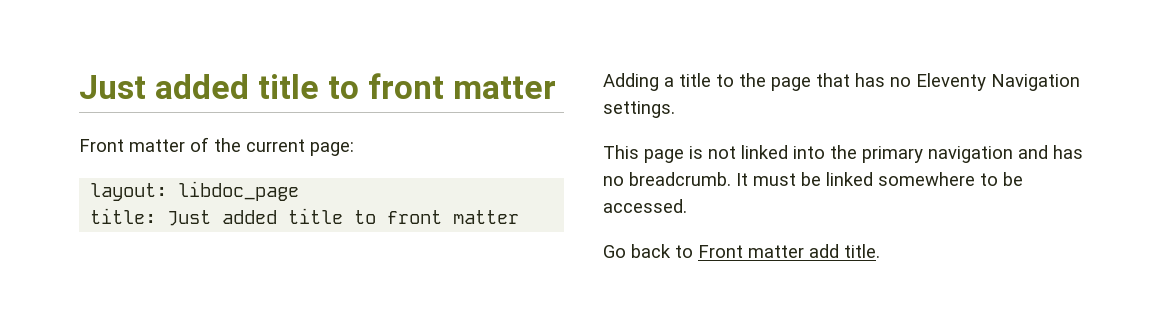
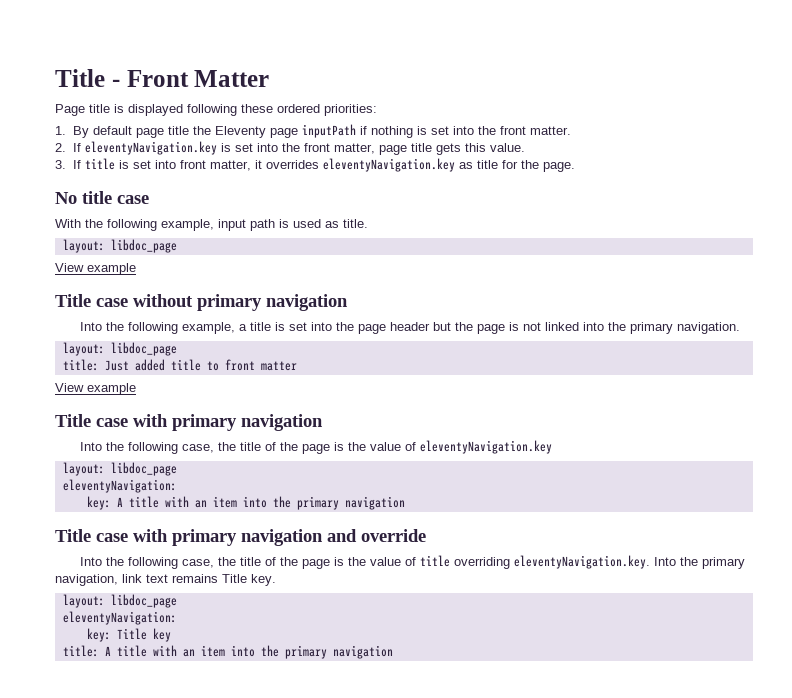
[79,73,557,99] [79,137,354,156] Just added title to front matter // Front matter of the current page: -> [55,69,270,87] [55,104,377,116] [55,124,571,138] [55,141,525,155] [55,158,575,172] [55,191,149,204] [55,219,368,231] [62,239,177,253] [55,263,136,275] [55,294,348,311] [79,322,740,334] Title - Front Matter // Page title is displayed following these ordered priorities: // 1. By default page title the Eleventy page inputPath if nothing is set into the front matter. // 2. If eleventyNavigation.key is set into the front matter, page title gets this value. // 3. If title is set into front matter, it overrides eleventyNavigation.key as title for the page. // No title case // With the following example, input path is used as title. // layout: libdoc_page // View example // Title case without primary navigation // Into the following example, a title is set into the page header but the page is not linked into the primary navigation.
[603,73,1080,91] [603,101,675,118] [603,145,1083,163] [603,172,1023,186] [603,199,687,213] [603,244,880,258] Adding a title to the page that has no Eleventy Navigation settings. // This page is not linked into the primary navigation and has no breadcrumb. It must be linked somewhere to be accessed. // Go back to Front matter add title. -> [55,383,136,395] [55,414,323,431] [79,440,552,454] [62,462,177,476] [62,479,177,493] [86,496,405,510] [55,529,426,546] [79,555,745,569] [55,574,276,586] [62,594,177,608] [62,611,177,625] [86,628,171,642] [62,645,393,659] View example // Title case with primary navigation // Into the following case, the title of the page is the value of eleventyNavigation.key // layout: libdoc_page // eleventyNavigation: // key: A title with an item into the primary navigation // Title case with primary navigation and override // Into the following case, the title of the page is the value of title overriding eleventyNavigation.key. Into the primary navigation, link text remains Title key. // layout: libdoc_page // eleventyNavigation: // key: Title key // title: A title with an item into the primary navigation

